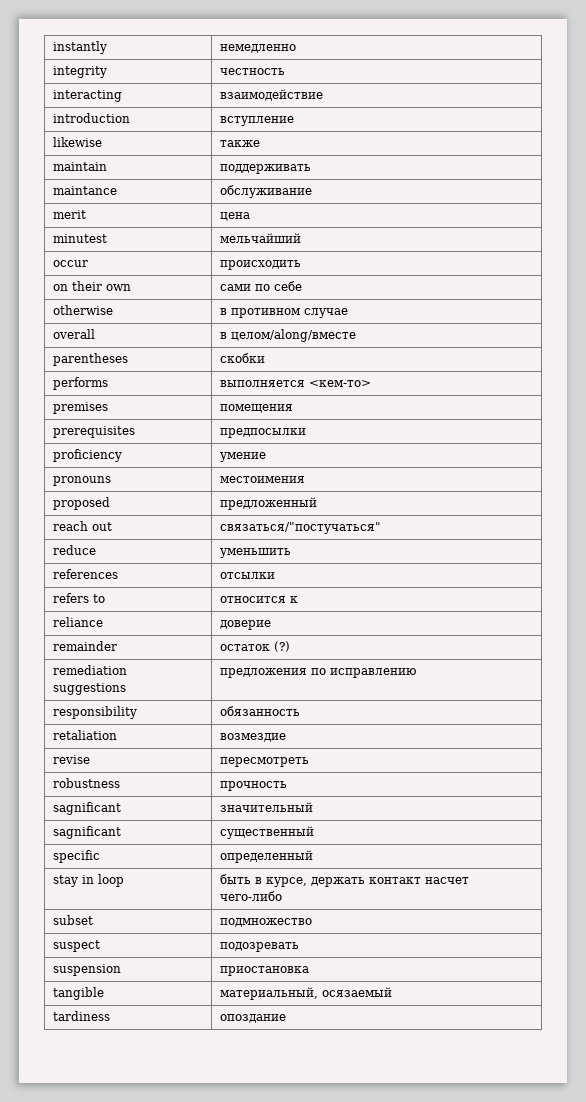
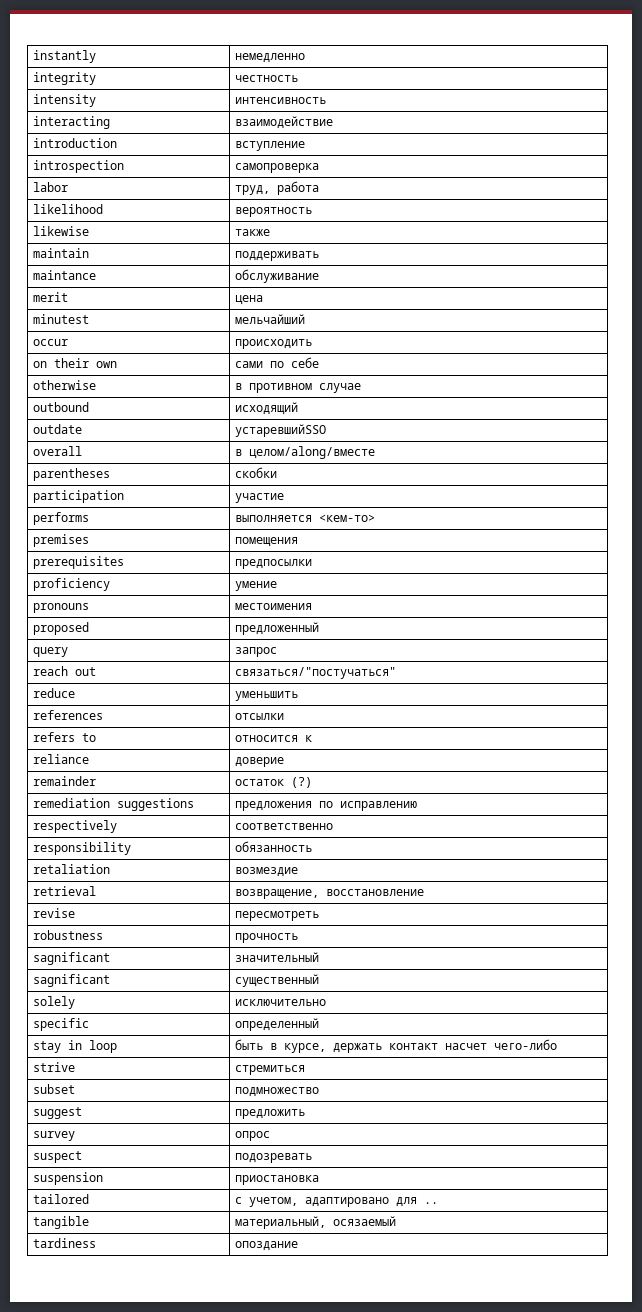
(285, 71) none -> [32,94,96,107] [234,97,326,104] // intensity | интенсивность
(294, 121) none -> [32,160,124,173] [234,163,319,173] [32,182,68,192] [234,181,319,195] [32,204,103,214] [234,207,312,217] // introspection | самопроверка // labor | труд, работа // likelihood | вероятность
(348, 313) none -> [32,402,89,412] [234,402,298,415] [32,424,82,434] [234,424,326,437] // outbound | исходящий // outdate | устаревшийSSO
(265, 358) none -> [32,490,124,503] [234,493,284,503] // participation | участие
(317, 503) none -> [32,647,68,657] [234,647,277,657] // query | запрос
(416, 673) none -> [32,820,117,833] [234,823,333,830] // respectively | соответственно
(286, 737) none -> [32,886,96,896] [234,889,424,899] // retrieval | возвращение, восстановление
(314, 832) none -> [32,996,75,1009] [234,999,326,1006] // solely | исключительно
(282, 896) none -> [32,1062,75,1072] [234,1065,305,1075] // strive | стремиться
(312, 922) none -> [32,1107,82,1119] [234,1109,305,1119] [32,1131,75,1141] [234,1131,270,1141] // suggest | предложить // survey | опрос
(309, 971) none -> [32,1194,89,1204] [234,1197,438,1207] // tailored | с учетом, адаптировано для ..

